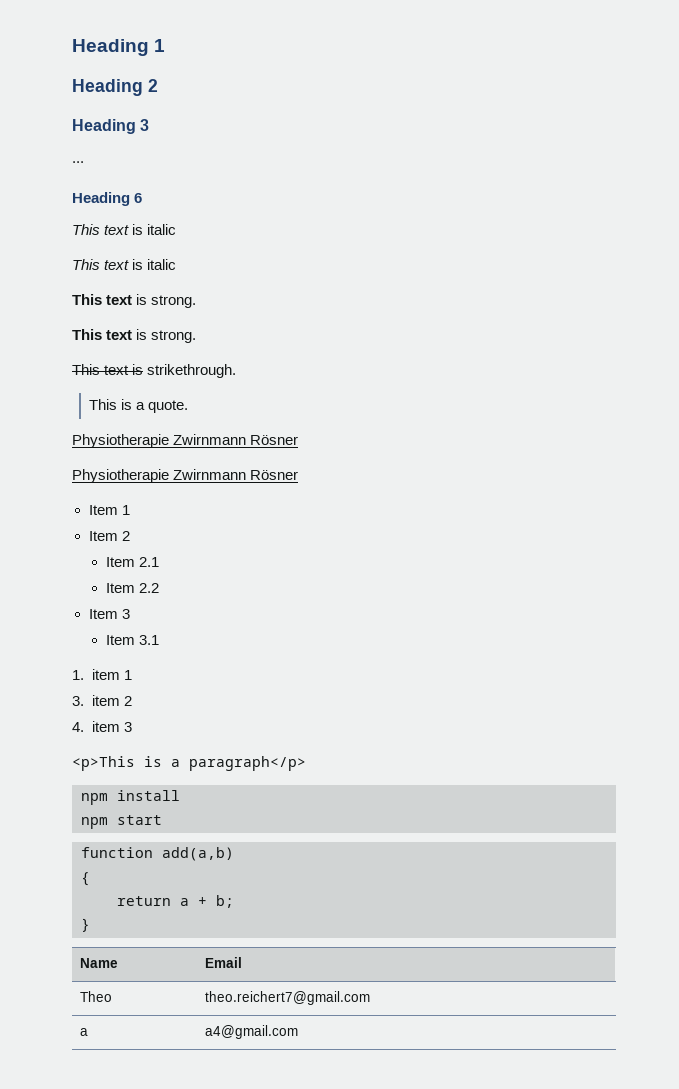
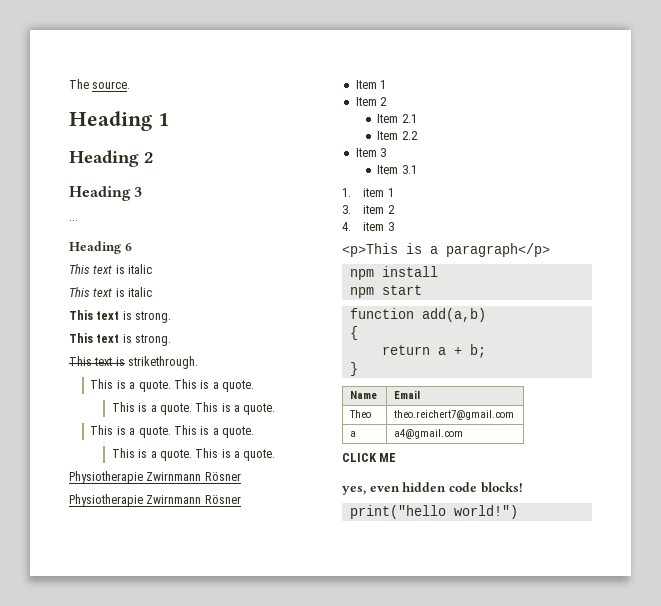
(72, 47) none -> [69,79,131,89] The source. //
(189, 406) none -> [173,379,255,392] [111,402,276,415] [90,425,255,438] [111,448,276,461] This is a quote. // This is a quote. This is a quote. // This is a quote. This is a quote. // This is a quote. This is a quote.
(298, 1032) none -> [342,453,397,462] [342,482,523,495] [349,505,518,519] // CLICK ME // yes, even hidden code blocks! // print("hello world!")

